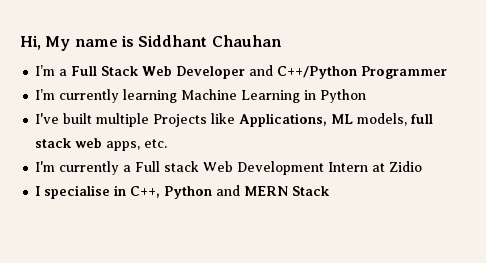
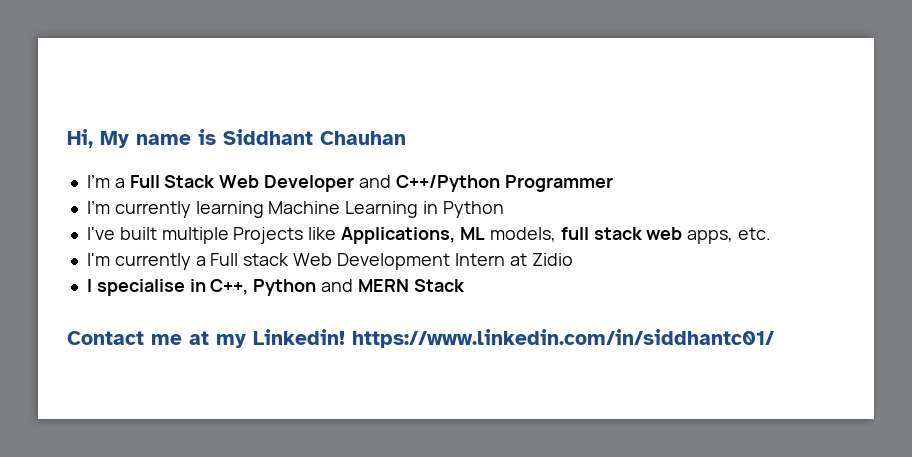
(331, 191) none -> [67,329,774,348] // Contact me at my Linkedin! https://www.linkedin.com/in/siddhantc01/

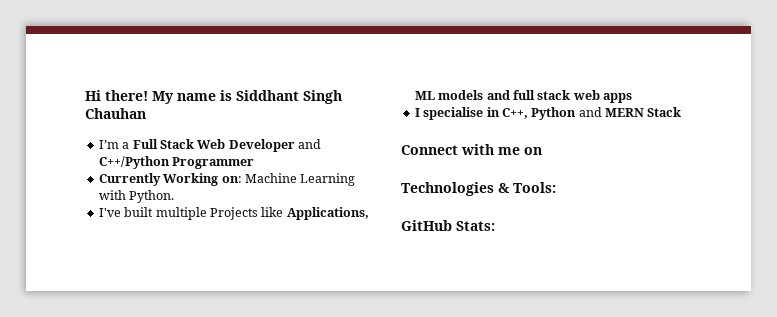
[67,129,93,148] Hi, -> [85,90,148,101] Hi there!
(313, 137) none -> [303,90,342,104] Singh
[86,201,504,218] I’m currently learning Machine Learning in Python -> [98,173,356,186] [98,190,175,203] Currently Working on: Machine Learning with Python.
[489,227,556,242] models, -> [438,90,510,100] models and
[687,227,772,244] [86,253,573,270] apps, etc. // I'm currently a Full stack Web Development Intern at Zidio -> [603,93,632,103] apps
[67,329,774,348] Contact me at my Linkedin! https://www.linkedin.com/in/siddhantc01/ -> [401,144,542,155] [401,182,556,196] [401,220,495,231] Connect with me on // Technologies & Tools: // GitHub Stats:

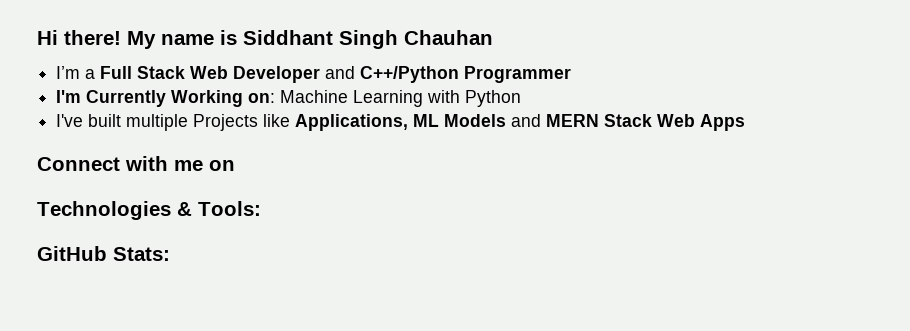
(255, 163) none -> [56,90,82,103] I'm
[129,190,175,203] Python. -> [465,90,522,107] Python
[438,90,632,103] [414,107,577,120] models and full stack web apps // I specialise in C++, Python -> [444,114,507,127] Models
(682, 112) none -> [657,114,746,131] Web Apps

